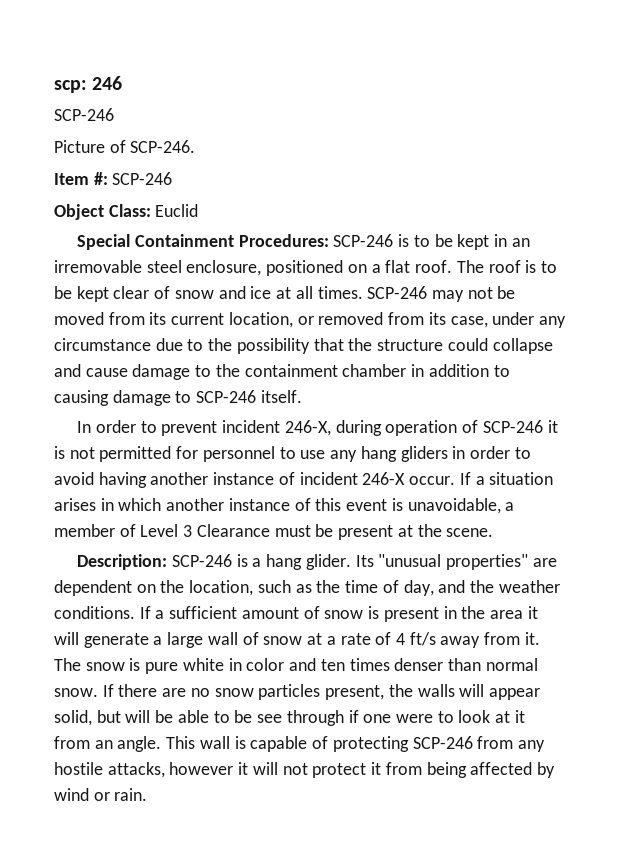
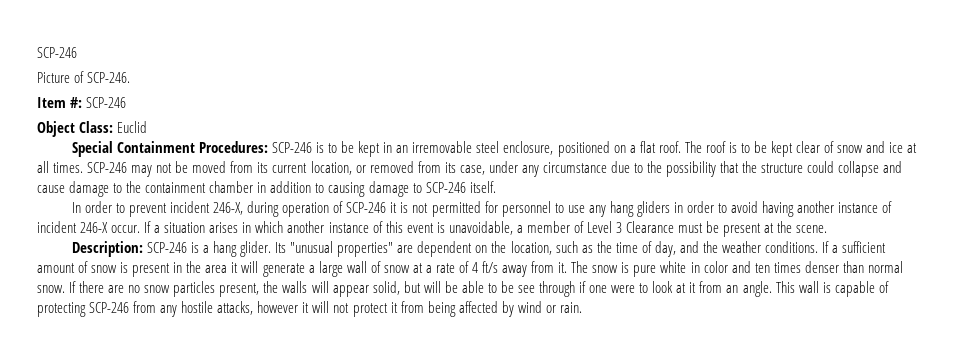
[54,76,123,93] scp: 246 // -> (37, 52) none

